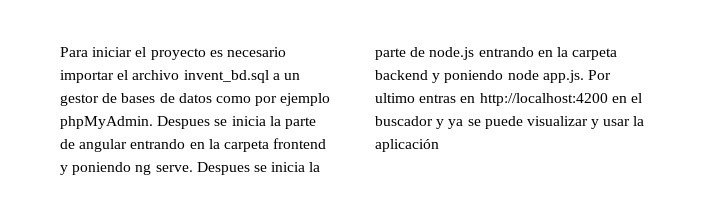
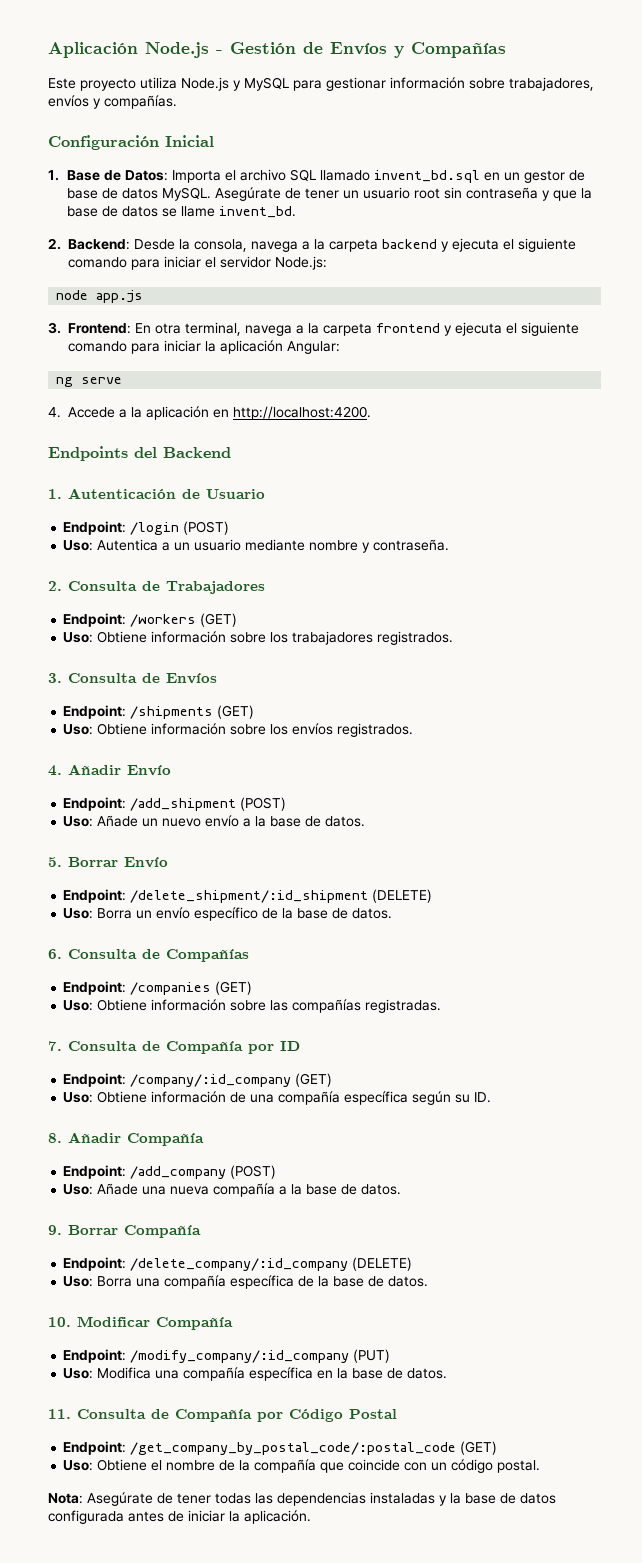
[60,47,286,60] [60,70,280,83] Para iniciar el proyecto es necesario importar el archivo invent_bd.sql a -> [48,42,506,58] [48,77,594,91] [48,95,177,109] [48,135,214,150] [48,169,500,183] Aplicación Node.js - Gestión de Envíos y Compañías // Este proyecto utiliza Node.js y MySQL para gestionar información sobre trabajadores, envíos y compañías. // Configuración Inicial // 1. Base de Datos: Importa el archivo SQL llamado invent_bd.sql en
[121,93,331,106] [60,116,316,129] [60,138,327,152] [60,162,321,175] [375,47,618,60] [375,70,611,83] [375,93,642,106] [375,116,645,129] [375,139,439,152] bases de datos como por ejemplo phpMyAdmin. Despues se inicia la parte de angular entrando en la carpeta frontend y poniendo ng serve. Despues se inicia la parte de node.js entrando en la carpeta backend y poniendo node app.js. Por ultimo entras en http://localhost:4200 en el buscador y ya se puede visualizar y usar la aplicación -> [66,187,592,201] [66,206,296,218] [48,238,576,252] [68,256,327,270] [56,290,144,303] [48,322,579,336] [68,340,340,354] [56,377,123,387] [48,406,371,420] [48,446,231,461] [48,488,265,499] [63,521,230,535] [63,539,450,553] [48,581,265,594] [63,613,238,627] [63,631,454,645] [48,673,217,684] [63,705,255,719] [63,723,414,737] [48,764,171,776] [63,797,287,811] [63,815,366,827] [48,857,168,868] [63,889,433,903] [63,907,393,921] [48,949,249,962] [63,981,253,995] [63,999,442,1013] [48,1041,300,1054] [63,1073,333,1087] [63,1091,492,1105] [48,1132,204,1146] [63,1165,277,1179] [63,1183,402,1197] [48,1225,201,1238] [63,1257,413,1271] [63,1275,429,1289] [48,1316,233,1330] [63,1349,391,1363] [63,1367,448,1381] [48,1409,397,1422] [63,1441,498,1455] [63,1459,541,1473] [48,1492,556,1506] [48,1510,311,1524] base de datos MySQL. Asegúrate de tener un usuario root sin contraseña y que la base de datos se llame invent_bd. // 2. Backend: Desde la consola, navega a la carpeta backend y ejecuta el siguiente comando para iniciar el servidor Node.js: // node app.js // 3. Frontend: En otra terminal, navega a la carpeta frontend y ejecuta el siguiente comando para iniciar la aplicación Angular: // ng serve // 4. Accede a la aplicación en http://localhost:4200. // Endpoints del Backend // 1. Autenticación de Usuario // Endpoint: /login (POST) // Uso: Autentica a un usuario mediante nombre y contraseña. // 2. Consulta de Trabajadores // Endpoint: /workers (GET) // Uso: Obtiene información sobre los trabajadores registrados. // 3. Consulta de Envíos // Endpoint: /shipments (GET) // Uso: Obtiene información sobre los envíos registrados. // 4. Añadir Envío // Endpoint: /add_shipment (POST) // Uso: Añade un nuevo envío a la base de datos. // 5. Borrar Envío // Endpoint: /delete_shipment/:id_shipment (DELETE) // Uso: Borra un envío específico de la base de datos. // 6. Consulta de Compañías // Endpoint: /companies (GET) // Uso: Obtiene información sobre las compañías registradas. // 7. Consulta de Compañía por ID // Endpoint: /company/:id_company (GET) // Uso: Obtiene información de una compañía específica según su ID. // 8. Añadir Compañía // Endpoint: /add_company (POST) // Uso: Añade una nueva compañía a la base de datos. // 9. Borrar Compañía // Endpoint: /delete_company/:id_company (DELETE) // Uso: Borra una compañía específica de la base de datos. // 10. Modificar Compañía // Endpoint: /modify_company/:id_company (PUT) // Uso: Modifica una compañía específica en la base de datos. // 11. Consulta de Compañía por Código Postal // Endpoint: /get_company_by_postal_code/:postal_code (GET) // Uso: Obtiene el nombre de la compañía que coincide con un código postal. // Nota: Asegúrate de tener todas las dependencias instaladas y la base de datos configurada antes de iniciar la aplicación.

